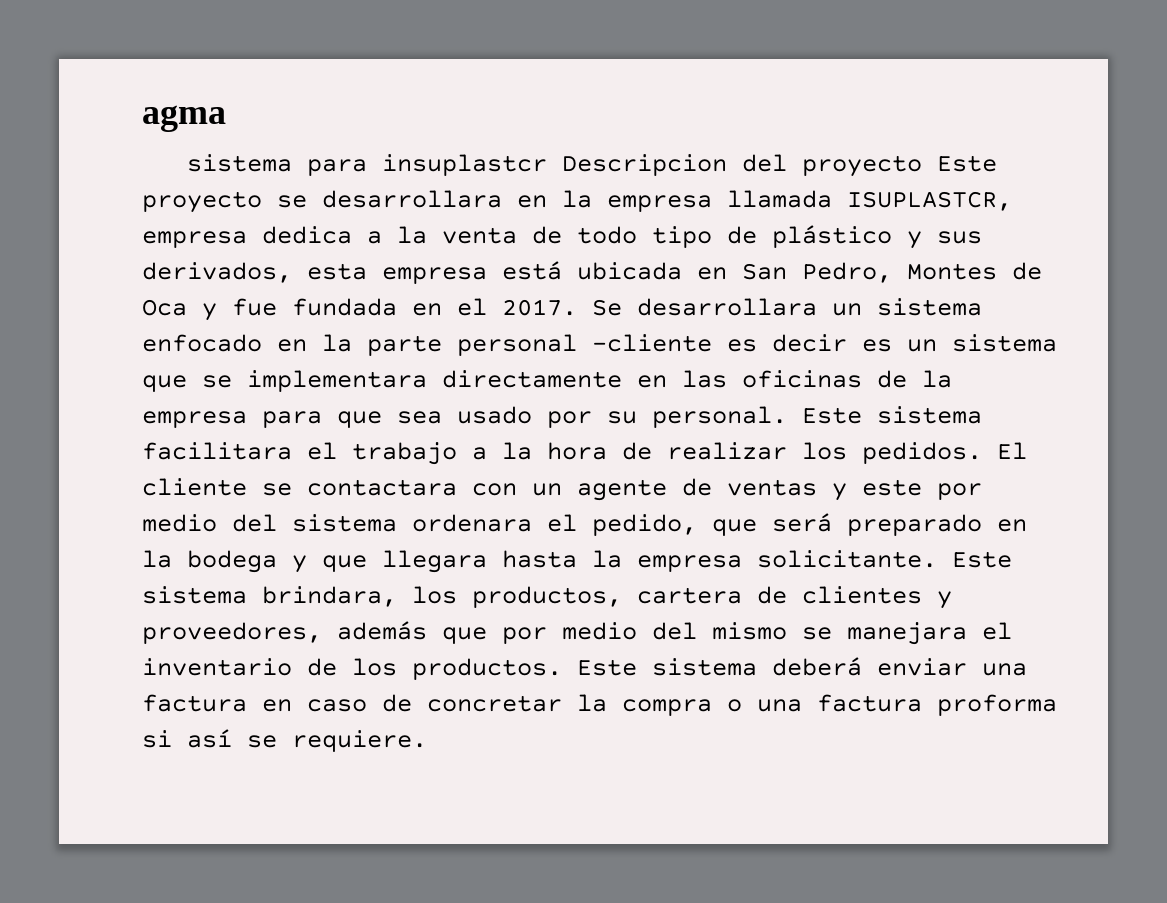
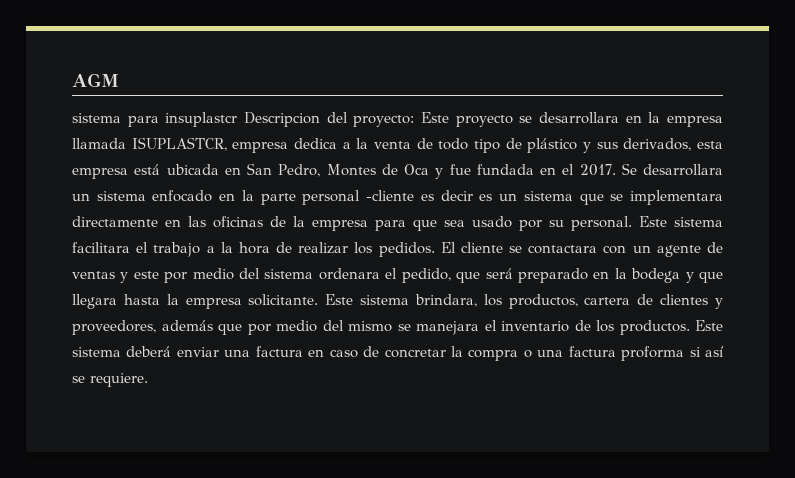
[142,105,226,132] agma -> [72,73,119,87] AGM
[802,155,923,177] proyecto -> [353,115,415,127] proyecto:

